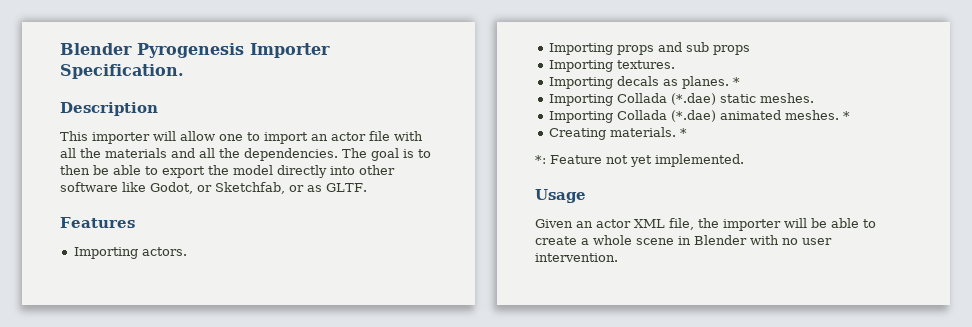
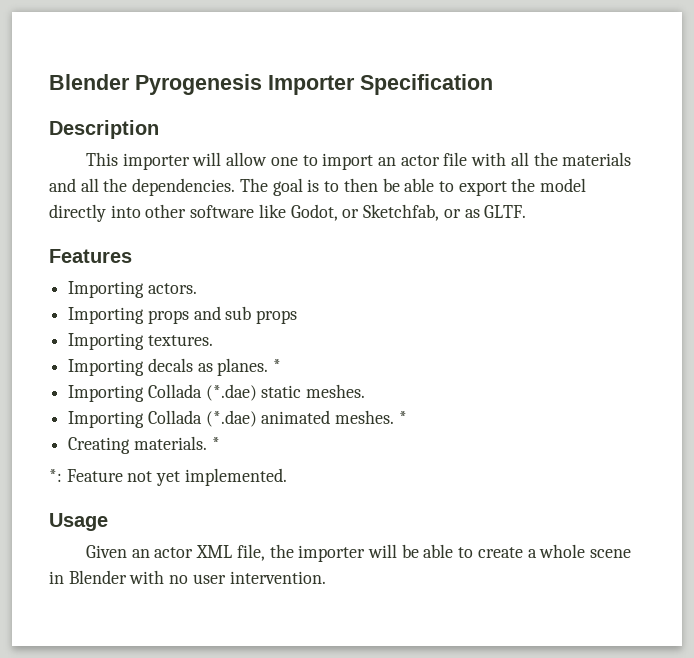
[60,64,184,79] Specification. -> [360,74,493,95] Specification

